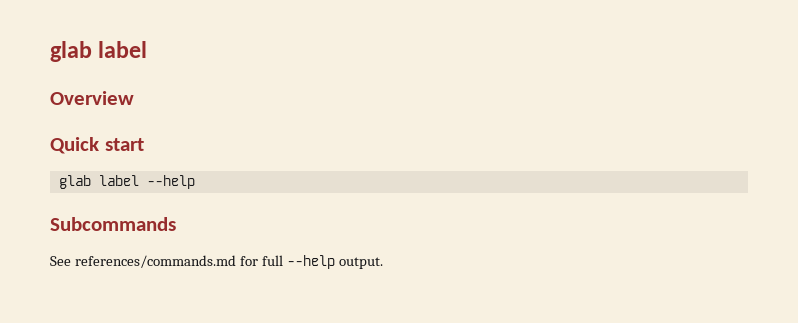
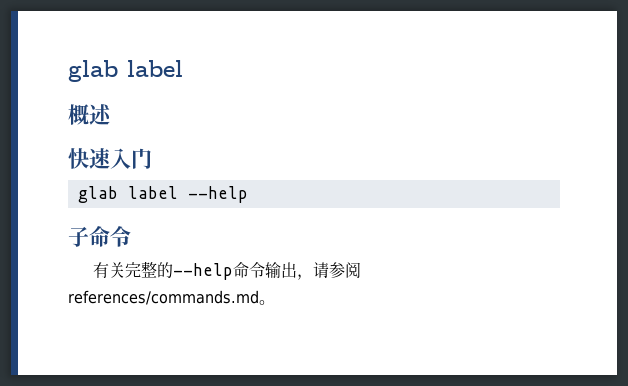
[50,91,134,105] [50,137,144,154] Overview // Quick start -> [68,104,112,125] [68,148,152,169] 概述 // 快速入门
[50,217,176,231] [50,255,383,269] Subcommands // See references/commands.md for full --help output. -> [68,226,131,247] [92,261,361,280] [68,290,275,305] 子命令 // 有关完整的--help命令输出，请参阅references/commands.md。

